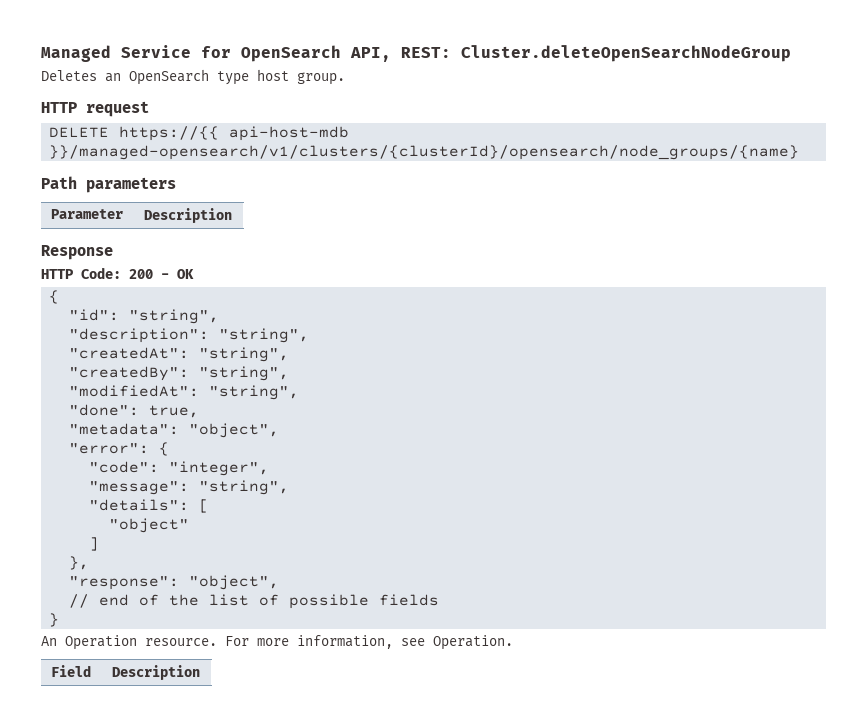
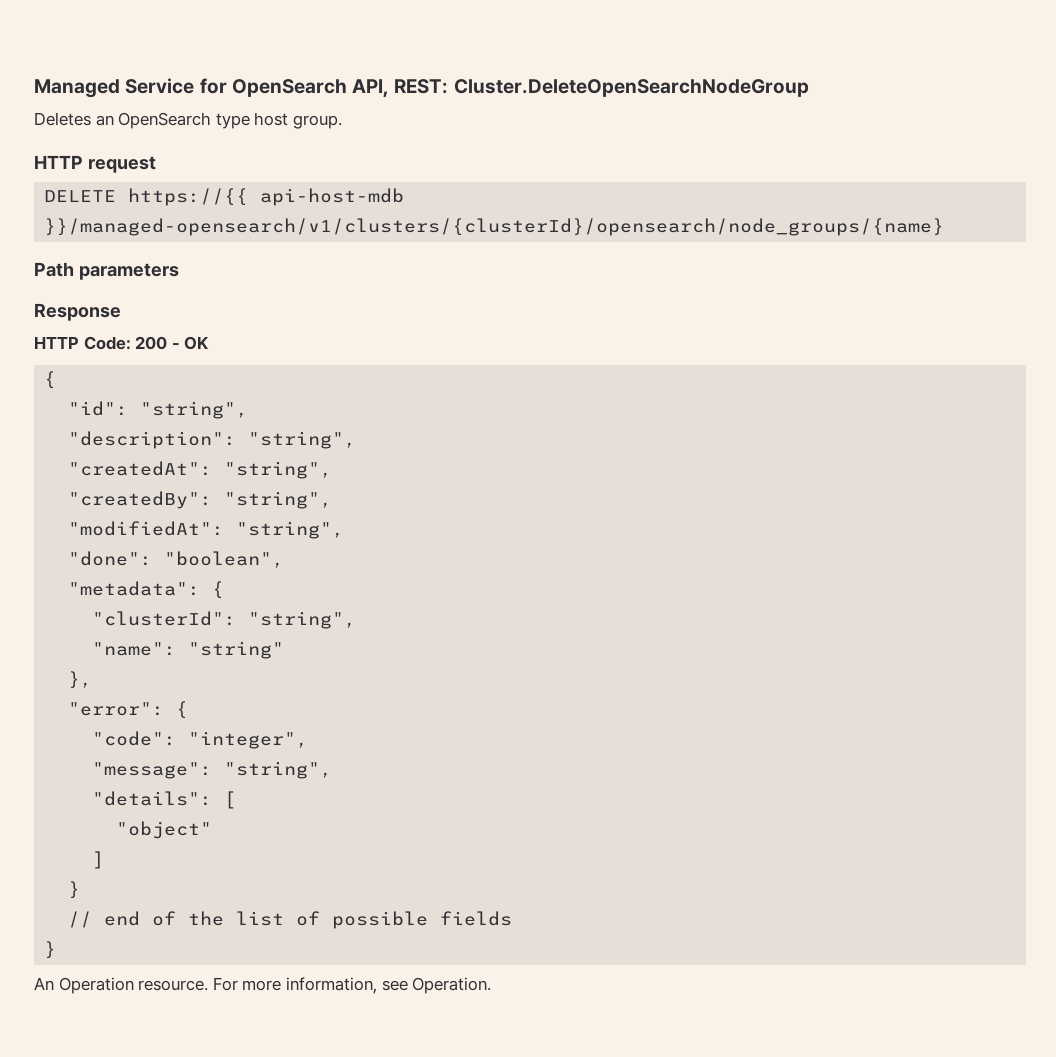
[461,45,791,62] Cluster.deleteOpenSearchNodeGroup -> [453,79,809,97] Cluster.DeleteOpenSearchNodeGroup
[51,209,124,219] [144,208,233,223] // Parameter | Description -> (179, 271) none
[149,405,200,418] true, -> [164,551,285,568] "boolean",
[189,423,280,438] "object", -> [212,581,225,599] [92,611,357,629] [92,641,285,659] [68,671,93,689] { // "clusterId": "string", // "name": "string" // },
[69,556,90,570] [69,575,280,590] }, // "response": "object", -> [68,881,81,899] }
[51,665,92,677] [112,665,201,680] // Field | Description -> (492, 985) none

